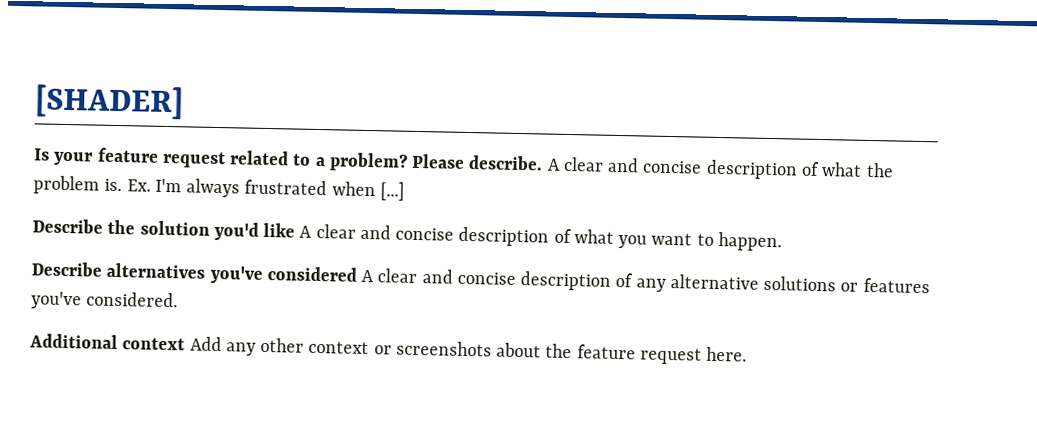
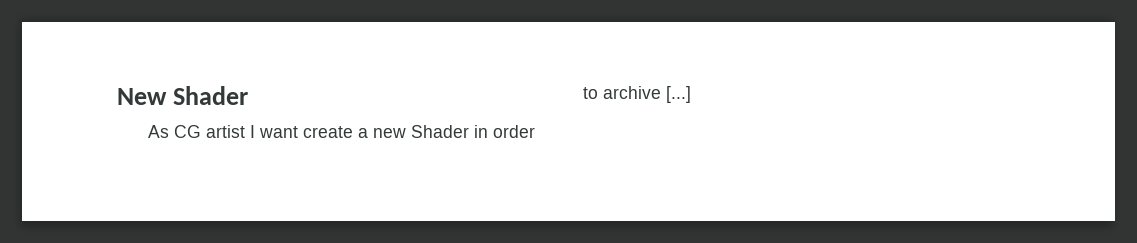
[34,84,184,120] [34,147,894,180] [33,175,405,201] [32,218,782,252] [31,261,930,294] [31,291,179,310] [29,333,748,365] [SHADER] // Is your feature request related to a problem? Please describe. A clear and concise description of what the problem is. Ex. I'm always frustrated when [...] // Describe the solution you'd like A clear and concise description of what you want to happen. // Describe alternatives you've considered A clear and concise description of any alternative solutions or features you've considered. // Additional context Add any other context or screenshots about the feature request here. -> [117,86,248,105] [148,125,536,138] [583,86,691,103] New Shader // As CG artist I want create a new Shader in order to archive [...]

